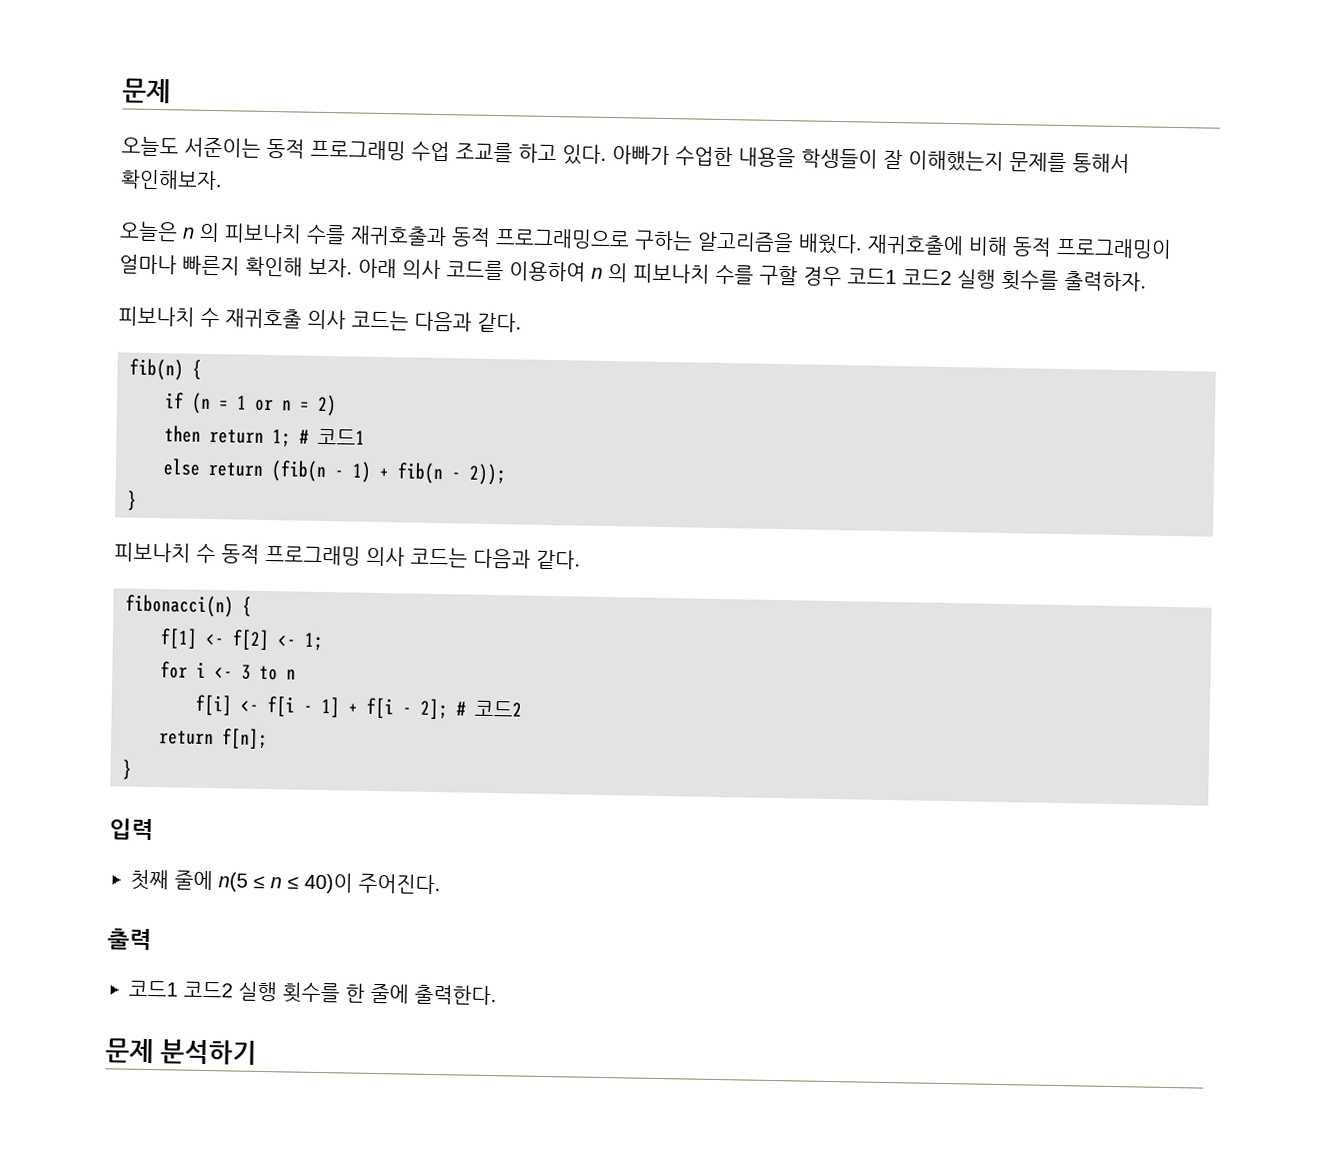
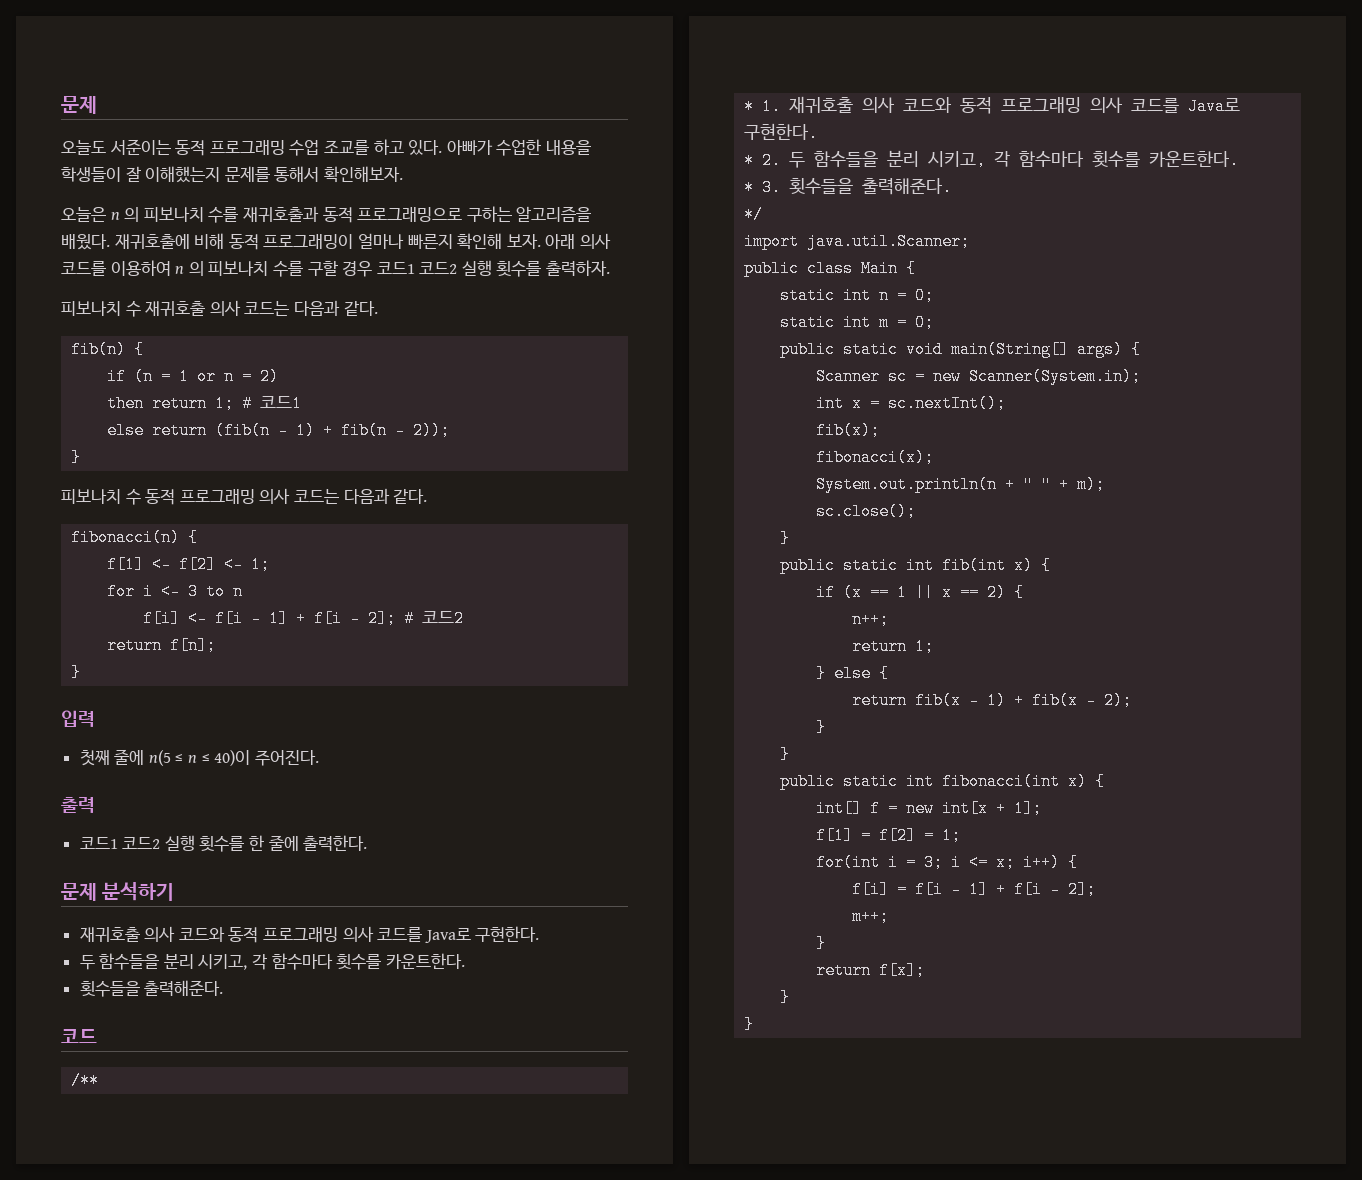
(257, 1052) none -> [79,926,540,943] [79,953,465,970] [79,980,224,997] [61,1029,97,1043] [71,1072,100,1089] [744,96,1241,115] [744,123,819,142] [744,150,1240,169] [744,178,953,196] [744,206,764,223] [744,233,971,250] [744,260,917,277] [780,287,935,304] [780,314,935,331] [780,341,1142,358] [816,368,1142,385] [816,395,1007,412] [816,422,881,439] [816,449,935,466] [816,476,1106,493] [816,503,917,520] [780,530,791,547] [780,557,1052,574] [816,584,1025,601] [852,611,890,628] [852,638,935,655] [816,665,890,682] [852,692,1133,709] [816,719,827,736] [780,746,791,763] [780,773,1106,790] [816,800,1043,817] [816,827,962,844] [816,854,1079,871] [852,881,1097,898] [852,908,890,925] [816,935,827,952] [816,962,926,979] [780,989,791,1006] [744,1016,755,1033] // 재귀호출 의사 코드와 동적 프로그래밍 의사 코드를 Java로 구현한다. // 두 함수들을 분리 시키고, 각 함수마다 횟수를 카운트한다. // 횟수들을 출력해준다. // 코드 // /** // * 1. 재귀호출 의사 코드와 동적 프로그래밍 의사 코드를 Java로 구현한다. // * 2. 두 함수들을 분리 시키고, 각 함수마다 횟수를 카운트한다. // * 3. 횟수들을 출력해준다. // */ // import java.util.Scanner; // public class Main { // static int n = 0; // static int m = 0; // public static void main(String[] args) { // Scanner sc = new Scanner(System.in); // int x = sc.nextInt(); // fib(x); // fibonacci(x); // System.out.println(n + " " + m); // sc.close(); // } // public static int fib(int x) { // if (x == 1 || x == 2) { // n++; // return 1; // } else { // return fib(x - 1) + fib(x - 2); // } // } // public static int fibonacci(int x) { // int[] f = new int[x + 1]; // f[1] = f[2] = 1; // for(int i = 3; i <= x; i++) { // f[i] = f[i - 1] + f[i - 2]; // m++; // } // return f[x]; // } // }

